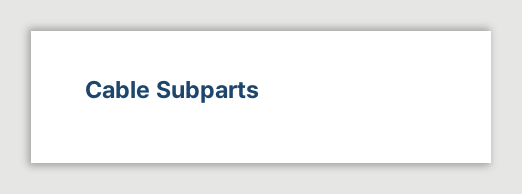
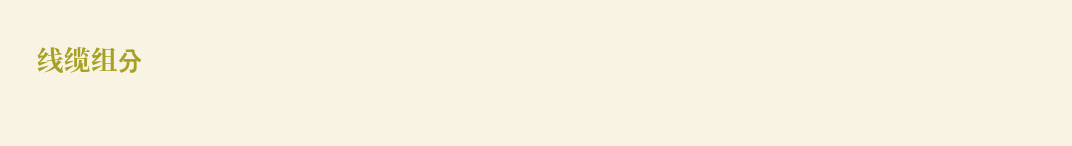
[85,80,260,103] Cable Subparts -> [37,47,142,74] 线缆组分

